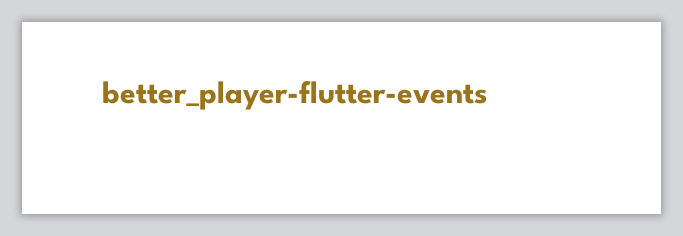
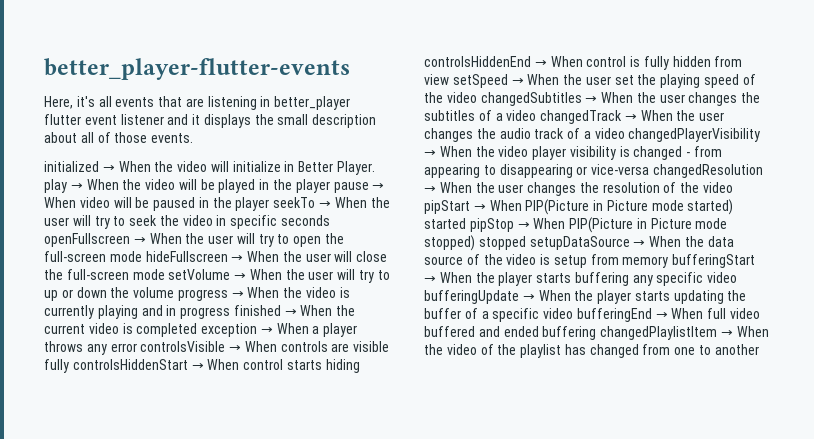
(488, 95) none -> [44,96,351,110] [44,114,377,128] [44,132,194,143] [44,161,376,175] [44,179,385,193] [44,197,390,211] [44,215,331,229] [44,233,345,247] [44,251,388,262] [44,269,390,283] [44,287,350,301] [44,305,356,319] [44,323,358,337] [44,341,390,355] [44,359,360,373] [424,56,743,70] [424,74,756,88] [424,92,761,106] [424,110,725,124] [424,128,761,142] [424,146,723,160] [424,164,763,178] [424,182,734,196] [424,199,734,215] [424,217,728,233] [424,235,734,251] [424,254,756,268] [424,272,738,286] [424,290,747,304] [424,308,761,322] [424,326,769,340] [424,344,759,358] // Here, it's all events that are listening in better_player flutter event listener and it displays the small description about all of those events. // initialized → When the video will initialize in Better Player. play → When the video will be played in the player pause → When video will be paused in the player seekTo → When the user will try to seek the video in specific seconds openFullscreen → When the user will try to open the full-screen mode hideFullscreen → When the user will close the full-screen mode setVolume → When the user will try to up or down the volume progress → When the video is currently playing and in progress finished → When the current video is completed exception → When a player throws any error controlsVisible → When controls are visible fully controlsHiddenStart → When control starts hiding controlsHiddenEnd → When control is fully hidden from view setSpeed → When the user set the playing speed of the video changedSubtitles → When the user changes the subtitles of a video changedTrack → When the user changes the audio track of a video changedPlayerVisibility → When the video player visibility is changed - from appearing to disappearing or vice-versa changedResolution → When the user changes the resolution of the video pipStart → When PIP(Picture in Picture mode started) started pipStop → When PIP(Picture in Picture mode stopped) stopped setupDataSource → When the data source of the video is setup from memory bufferingStart → When the player starts buffering any specific video bufferingUpdate → When the player starts updating the buffer of a specific video bufferingEnd → When full video buffered and ended buffering changedPlaylistItem → When the video of the playlist has changed from one to another

